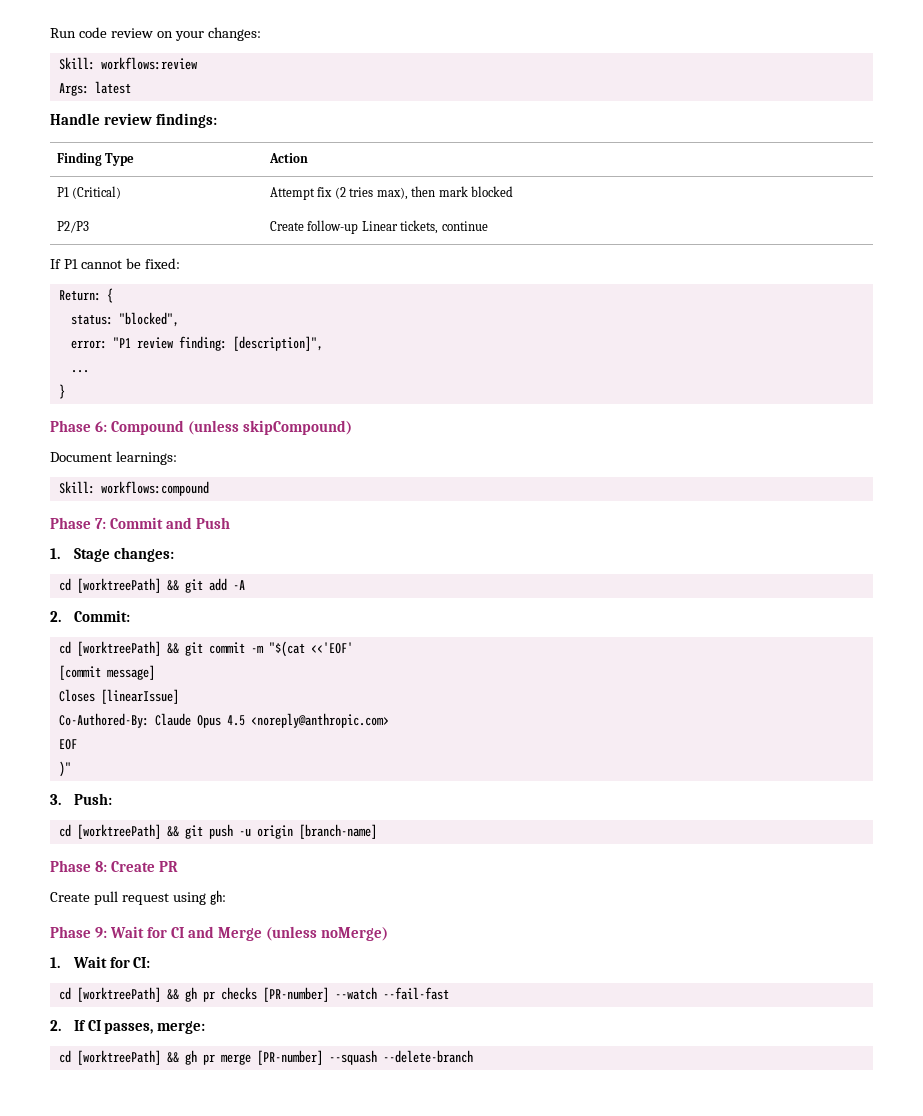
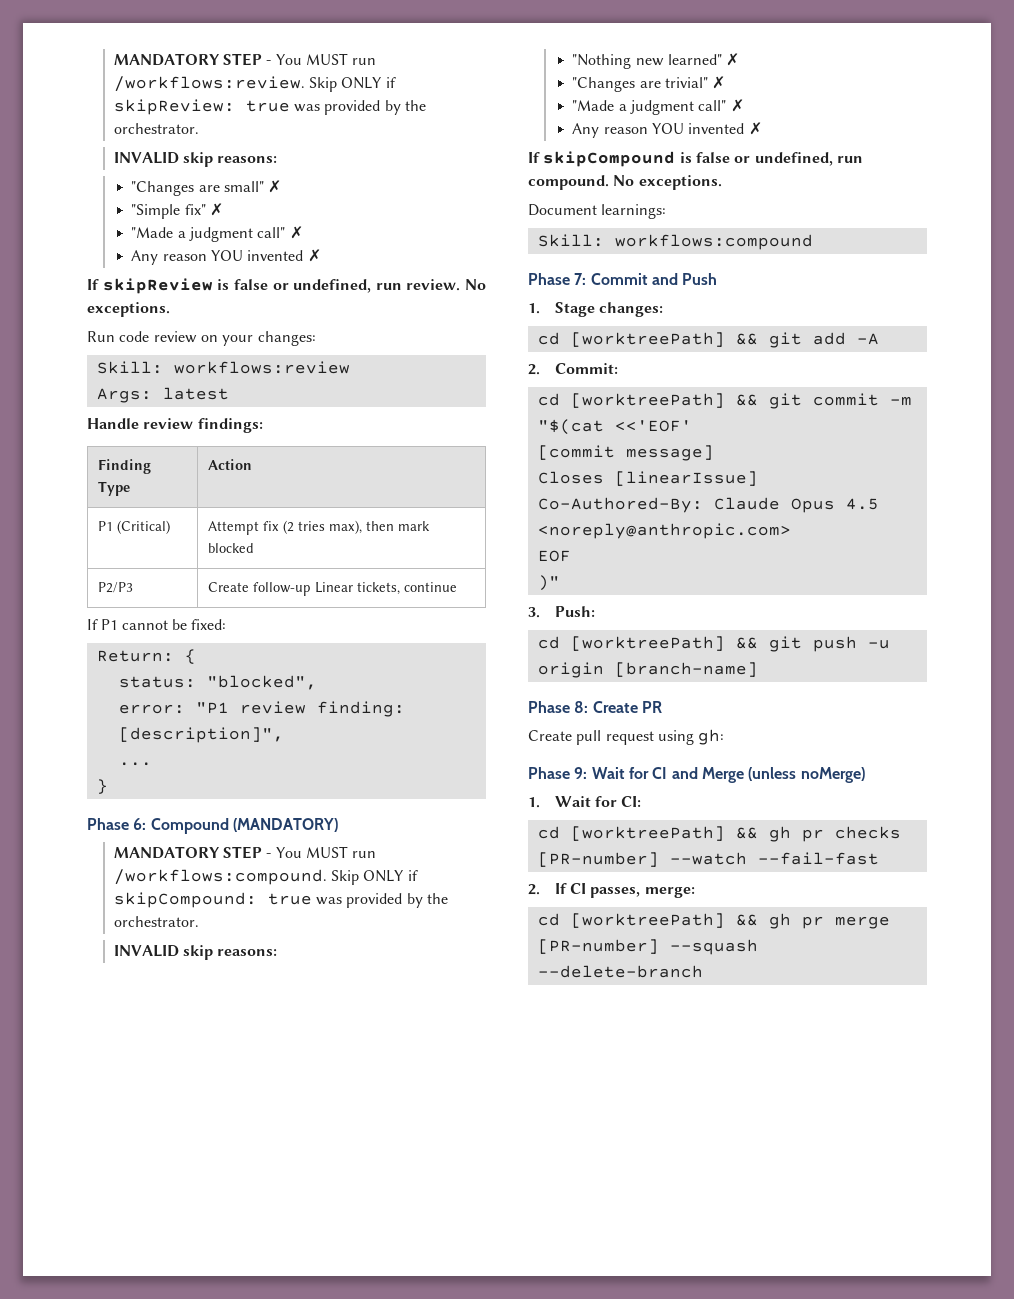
(50, 33) none -> [113,53,377,66] [113,76,396,92] [113,99,427,115] [113,123,199,134] [113,152,278,167] [131,180,282,196] [131,203,224,219] [131,226,303,242] [131,249,321,265] [87,278,486,294] [87,302,170,317] MANDATORY STEP - You MUST run /workflows:review. Skip ONLY if skipReview: true was provided by the orchestrator. // INVALID skip reasons: // "Changes are small" ✗ // "Simple fix" ✗ // "Made a judgment call" ✗ // Any reason YOU invented ✗ // If skipReview is false or undefined, run review. No exceptions. //
[188,420,353,435] (unless skipCompound) -> [232,818,338,832] [113,846,377,859] [113,869,418,885] [113,892,449,908] [113,916,199,927] [113,945,278,960] [572,53,740,69] [572,76,726,92] [572,99,744,115] [572,122,762,138] [528,151,863,167] [528,175,722,190] (MANDATORY) // MANDATORY STEP - You MUST run /workflows:compound. Skip ONLY if skipCompound: true was provided by the orchestrator. // INVALID skip reasons: // "Nothing new learned" ✗ // "Changes are trivial" ✗ // "Made a judgment call" ✗ // Any reason YOU invented ✗ // If skipCompound is false or undefined, run compound. No exceptions.

